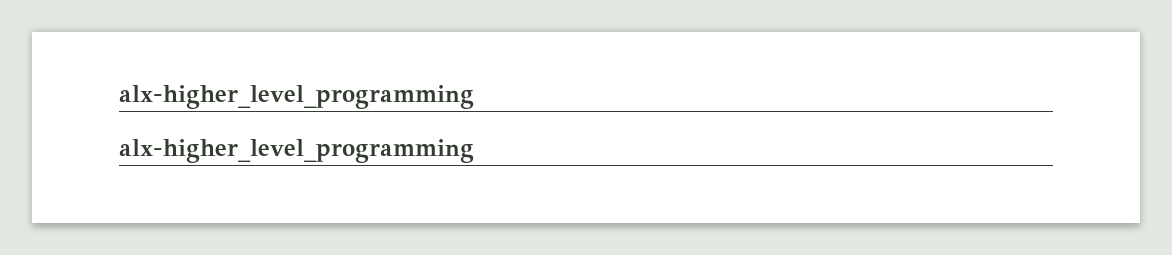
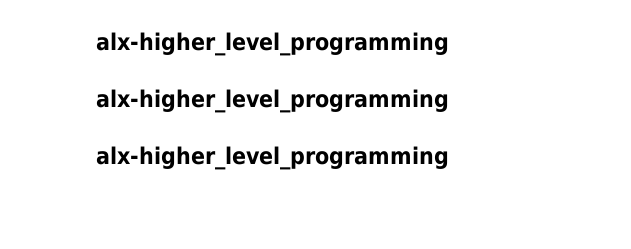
[119,85,474,109] [119,139,474,163] alx-higher_level_programming // alx-higher_level_programming -> [96,32,449,56] [96,89,449,113] [96,146,449,170] alx-higher_level_programming // alx-higher_level_programming // alx-higher_level_programming

